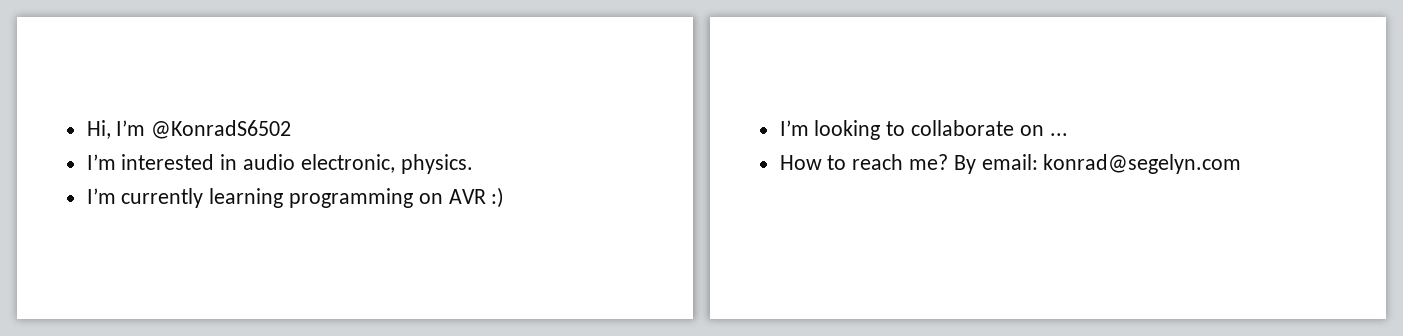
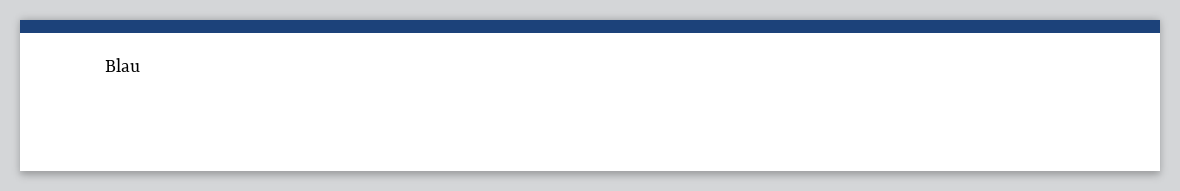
[86,120,292,139] [86,154,473,174] [86,187,505,208] [779,120,1068,140] [779,154,1242,174] Hi, I’m @KonradS6502 // I’m interested in audio electronic, physics. // I’m currently learning programming on AVR :) // I’m looking to collaborate on ... // How to reach me? By email: konrad@segelyn.com -> [105,58,140,72] Blau

